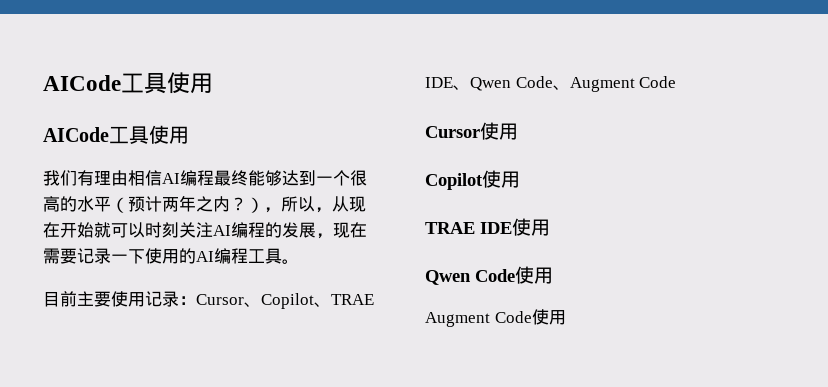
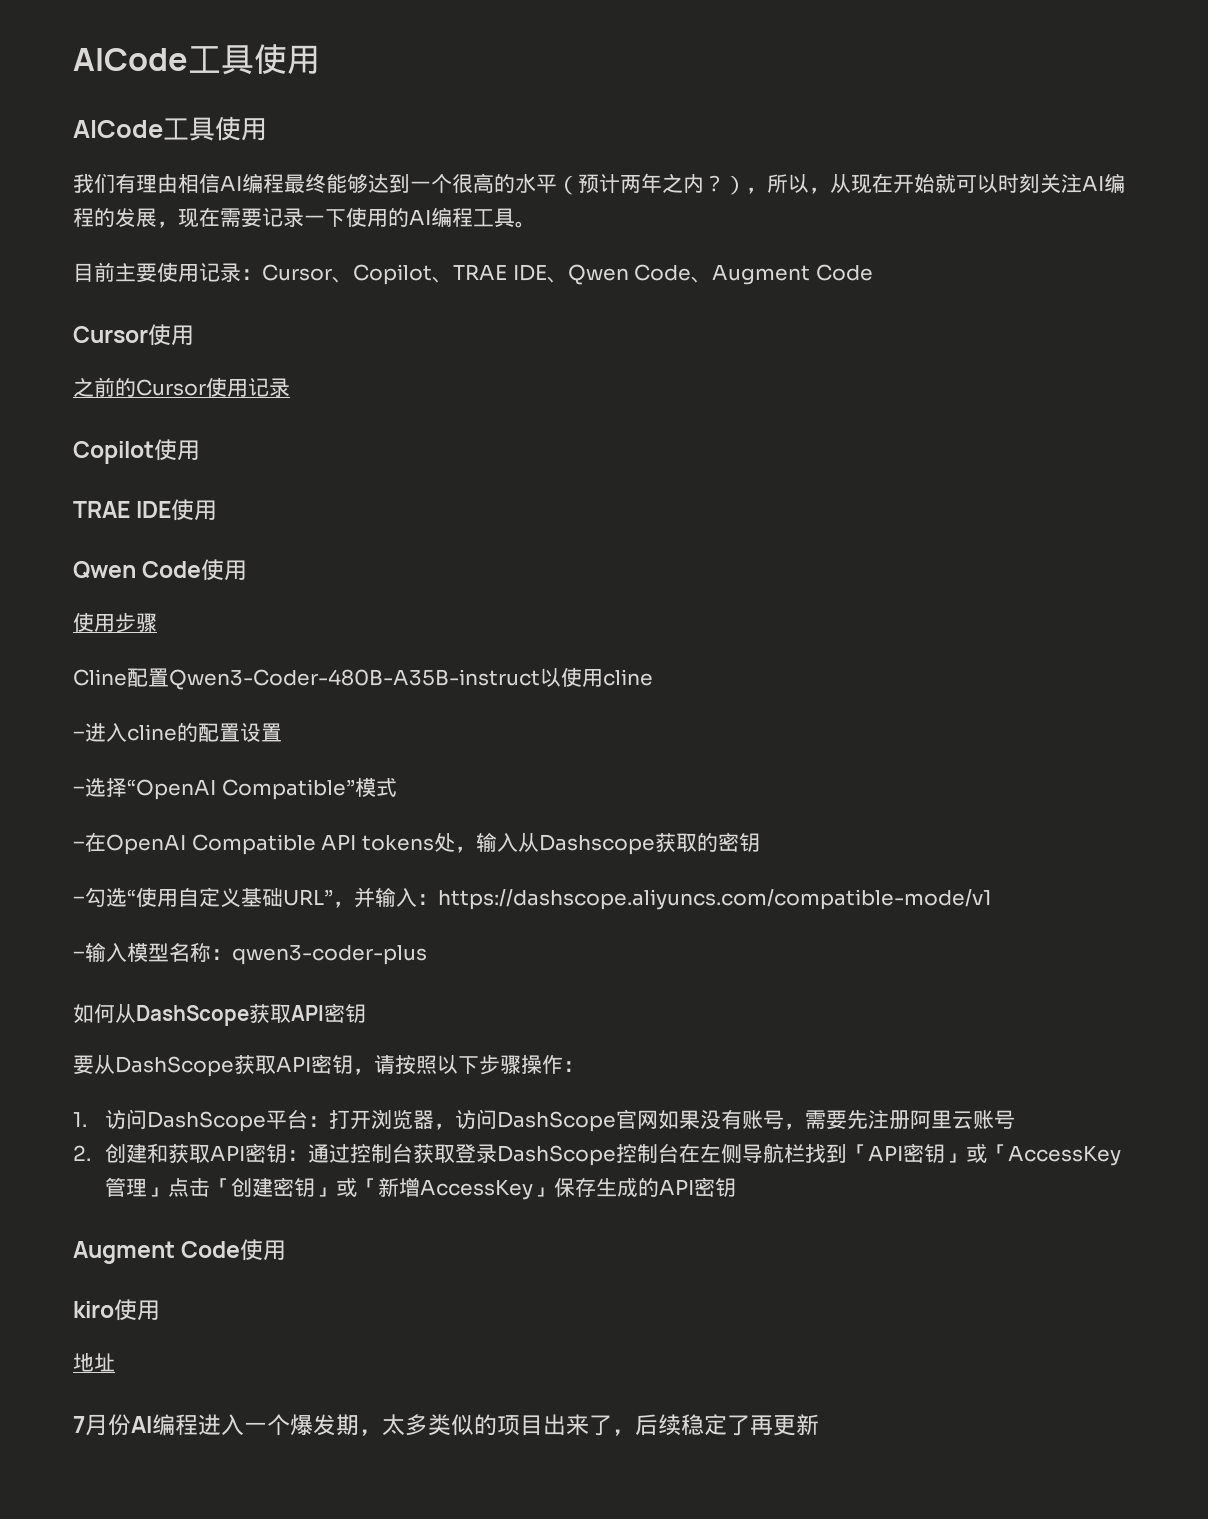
(518, 131) none -> [73,377,290,397] // 之前的Cursor使用记录
[425,309,566,327] Augment Code使用 -> [73,612,157,633] [73,667,653,690] [73,723,282,742] [73,778,397,800] [73,832,760,855] [73,887,992,910] [73,942,427,965] [73,1003,366,1026] [73,1054,584,1077] [73,1109,1016,1132] [73,1143,1122,1166] [105,1177,737,1200] [73,1239,287,1264] [73,1299,160,1321] [73,1353,115,1372] [73,1414,819,1436] 使用步骤 // Cline配置Qwen3-Coder-480B-A35B-instruct以使用cline // ‒进入cline的配置设置 // ‒选择“OpenAI Compatible”模式 // ‒在OpenAI Compatible API tokens处，输入从Dashscope获取的密钥 // ‒勾选“使用自定义基础URL”，并输入：https://dashscope.aliyuncs.com/compatible-mode/v1 // ‒输入模型名称：qwen3-coder-plus // 如何从DashScope获取API密钥 // 要从DashScope获取API密钥，请按照以下步骤操作： // 1.访问DashScope平台：打开浏览器，访问DashScope官网如果没有账号，需要先注册阿里云账号 // 2.创建和获取API密钥：通过控制台获取登录DashScope控制台在左侧导航栏找到「API密钥」或「AccessKey管理」点击「创建密钥」或「新增AccessKey」保存生成的API密钥 // Augment Code使用 // kiro使用 // 地址 // 7月份AI编程进入一个爆发期，太多类似的项目出来了，后续稳定了再更新

